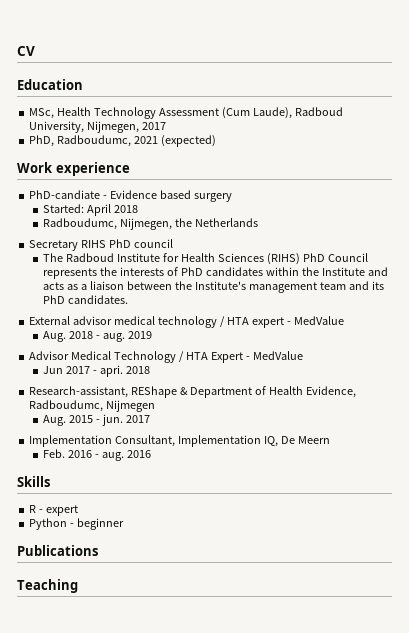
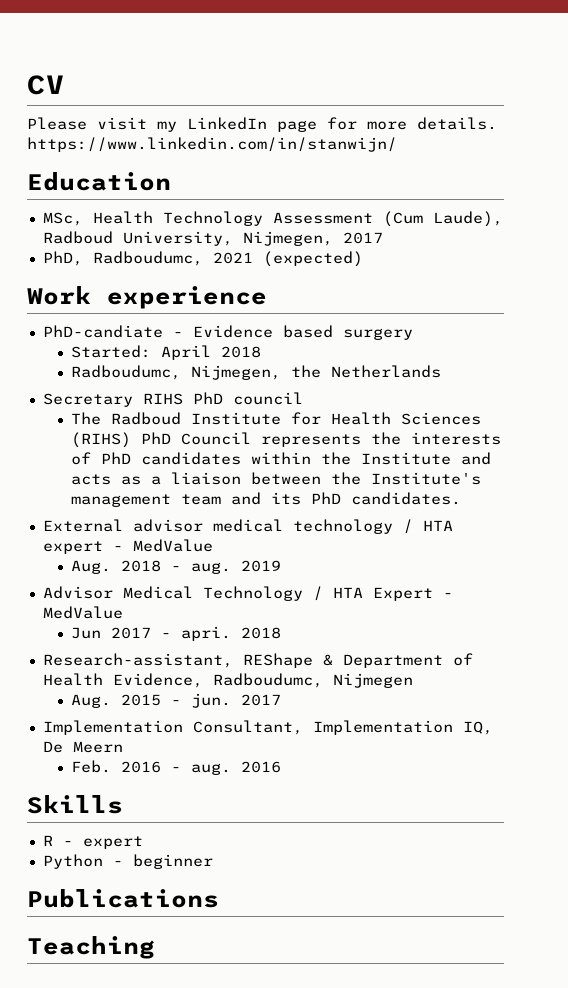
(35, 51) none -> [27,117,497,132] [27,137,397,152] // Please visit my LinkedIn page for more details. https://www.linkedin.com/in/stanwijn/

